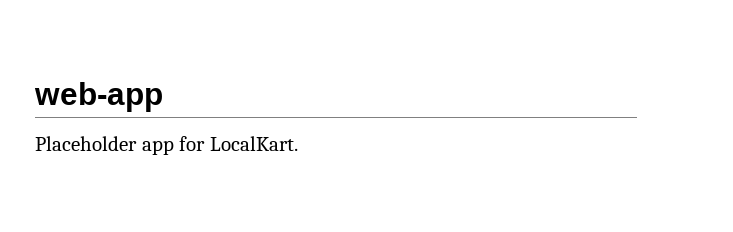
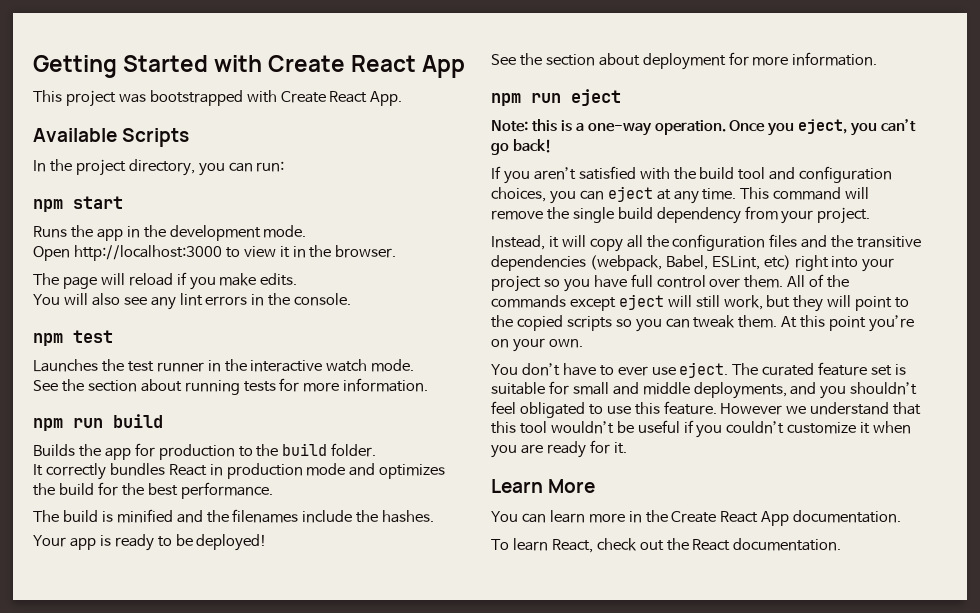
[34,82,163,112] [35,136,298,155] web-app // Placeholder app for LocalKart. -> [33,55,466,78] [33,90,403,107] [33,128,190,147] [33,159,285,176] [33,196,123,212] [33,225,307,241] [33,245,397,261] [33,272,298,290] [33,293,352,310] [33,330,113,346] [33,359,415,372] [33,378,429,395] [33,414,163,431] [33,443,377,460] [33,463,446,480] [33,482,273,499] [33,509,435,523] [33,534,268,551] [491,52,878,70] [491,89,621,106] [491,119,917,136] [491,139,552,155] [491,166,893,184] [491,186,870,204] [491,206,871,224] [491,234,922,252] [491,255,895,272] [491,274,850,292] [491,294,910,312] [491,315,915,332] [491,338,583,352] [491,362,907,378] [491,381,918,399] [491,401,922,418] [491,420,912,438] [491,440,627,458] [491,479,596,493] [491,510,902,526] [491,538,842,553] Getting Started with Create React App // This project was bootstrapped with Create React App. // Available Scripts // In the project directory, you can run: // npm start // Runs the app in the development mode. // Open http://localhost:3000 to view it in the browser. // The page will reload if you make edits. // You will also see any lint errors in the console. // npm test // Launches the test runner in the interactive watch mode. // See the section about running tests for more information. // npm run build // Builds the app for production to the build folder. // It correctly bundles React in production mode and optimizes the build for the best performance. // The build is minified and the filenames include the hashes. // Your app is ready to be deployed! // See the section about deployment for more information. // npm run eject // Note: this is a one-way operation. Once you eject, you can’t go back! // If you aren’t satisfied with the build tool and configuration choices, you can eject at any time. This command will remove the single build dependency from your project. // Instead, it will copy all the configuration files and the transitive dependencies (webpack, Babel, ESLint, etc) right into your project so you have full control over them. All of the commands except eject will still work, but they will point to the copied scripts so you can tweak them. At this point you’re on your own. // You don’t have to ever use eject. The curated feature set is suitable for small and middle deployments, and you shouldn’t feel obligated to use this feature. However we understand that this tool wouldn’t be useful if you couldn’t customize it when you are ready for it. // Learn More // You can learn more in the Create React App documentation. // To learn React, check out the React documentation.

